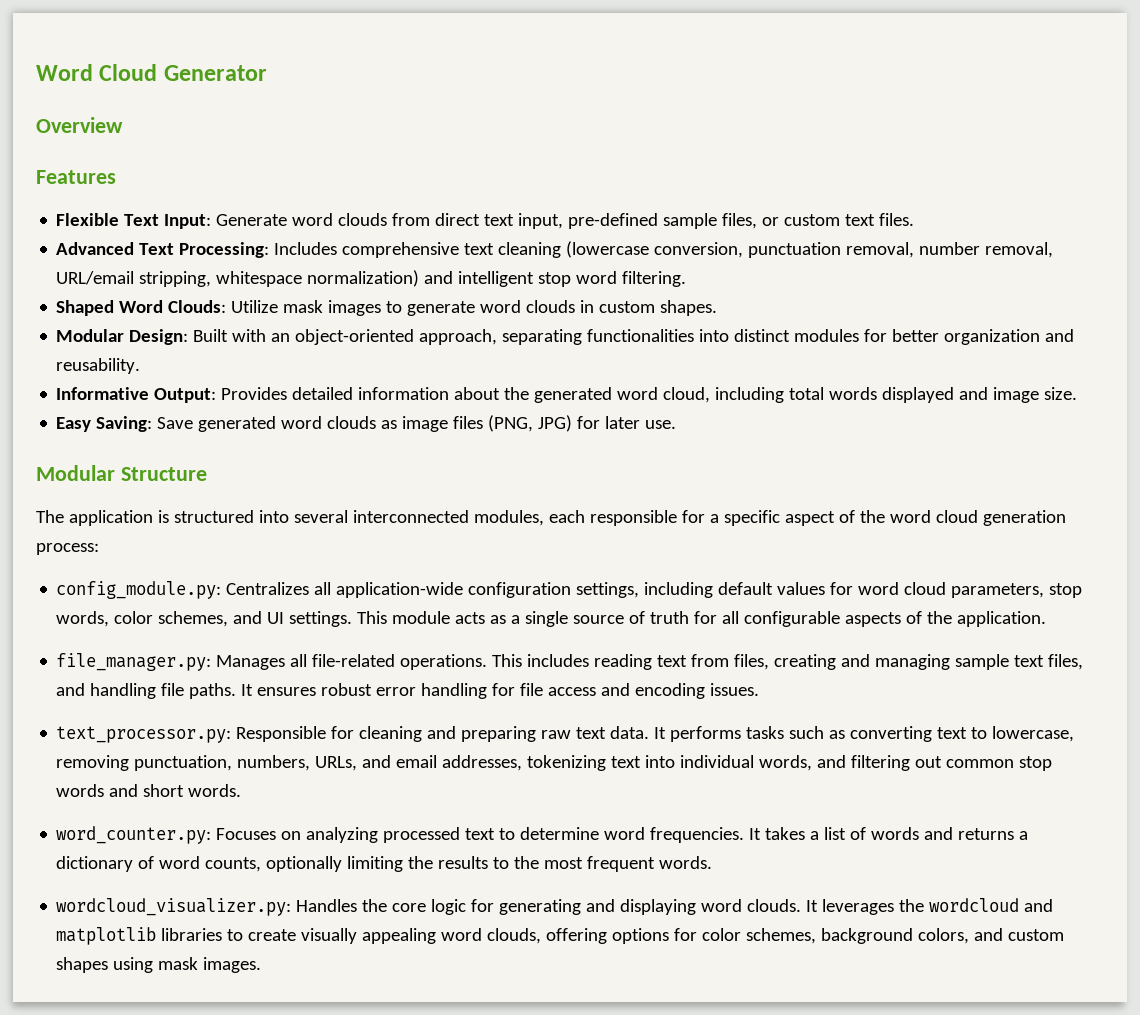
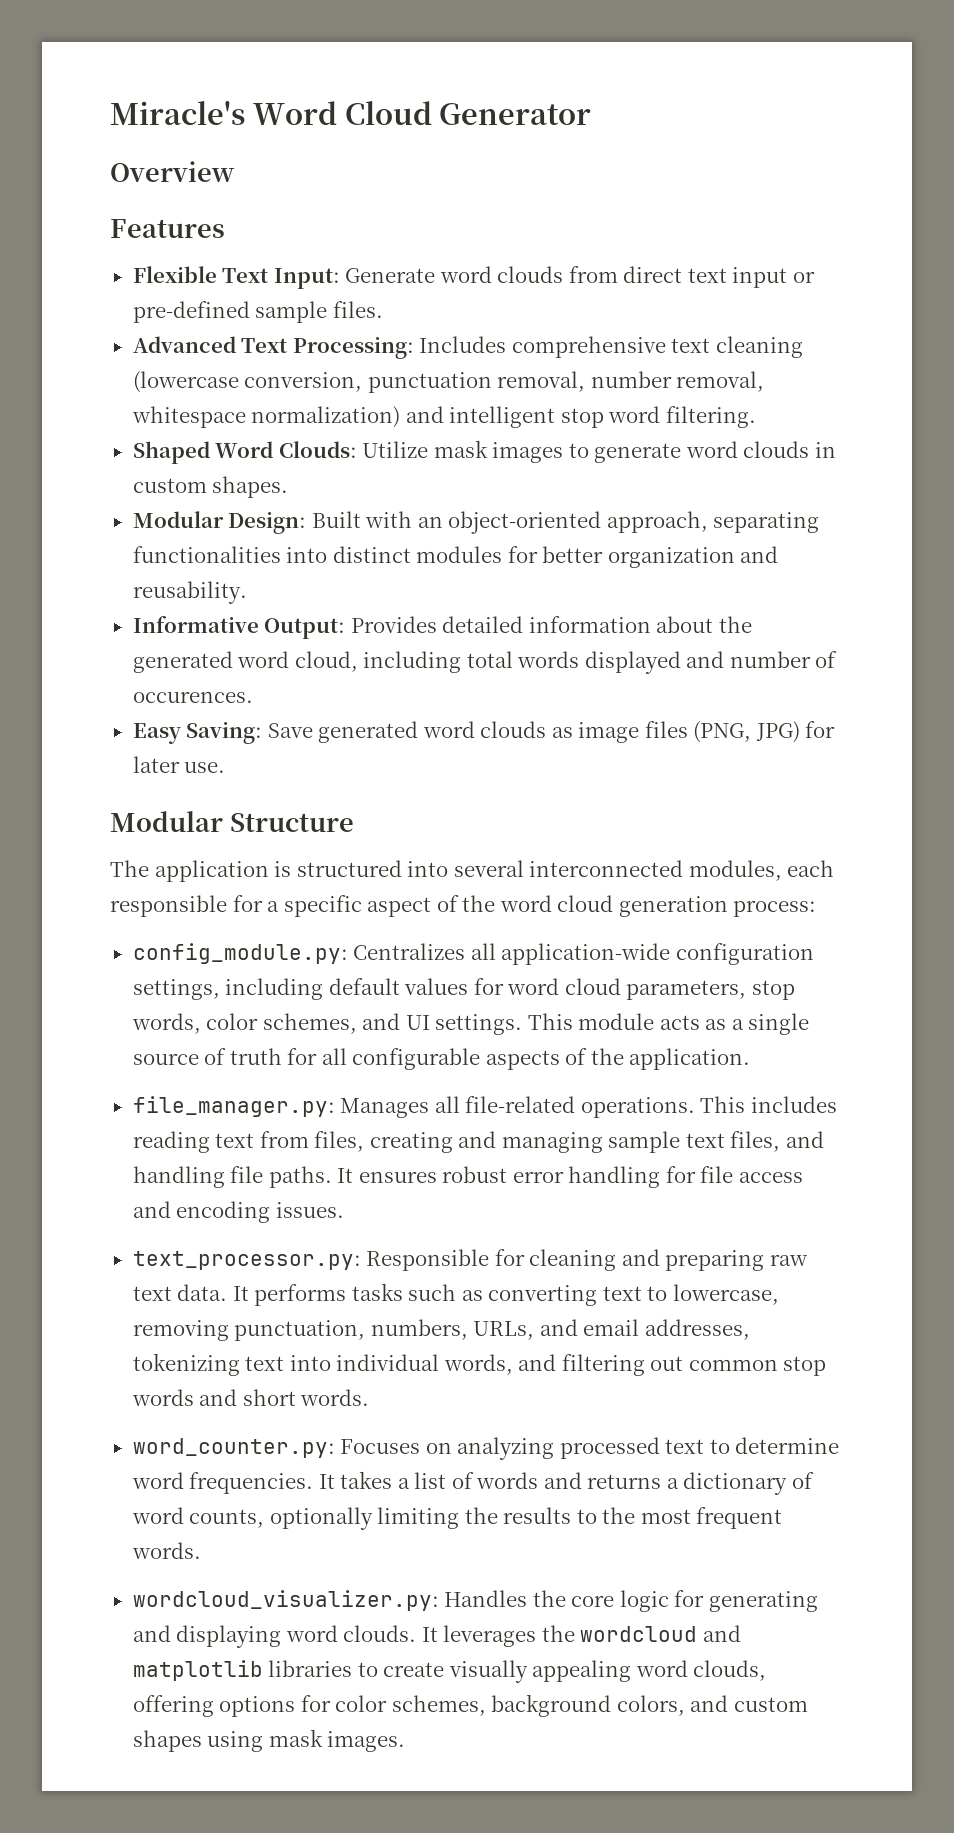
(36, 72) none -> [110,101,245,125] Miracle's
[518,213,876,229] input, pre-defined sample files, or custom text -> [732,267,815,288] [132,301,328,323] input or pre-defined sample
[56,271,212,287] URL/email stripping, -> (765, 381) none
[993,387,1078,403] image size. -> [729,651,838,668] [132,691,253,703] number of occurences.

